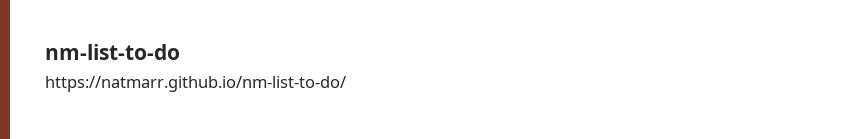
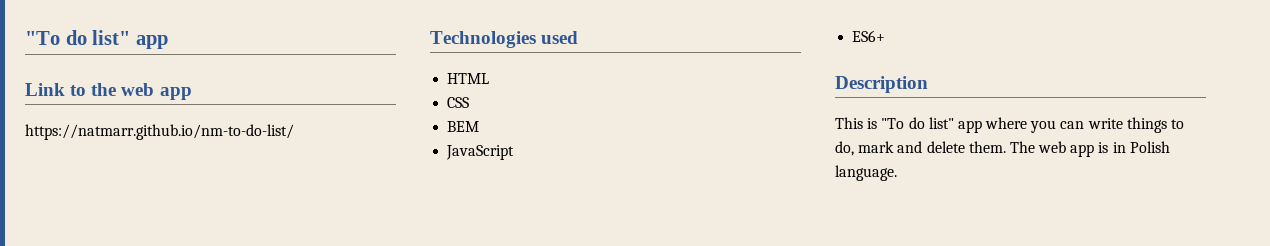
[45,44,180,60] [45,76,346,92] nm-list-to-do // https://natmarr.github.io/nm-list-to-do/ -> [25,30,168,49] [25,83,192,100] [25,124,294,140] [430,31,579,48] [447,73,490,84] [447,97,470,108] [447,121,480,132] [446,145,515,160] [852,30,886,42] [835,76,928,93] [835,117,1185,133] [835,141,1170,157] [835,165,897,181] "To do list" app // Link to the web app // https://natmarr.github.io/nm-to-do-list/ // Technologies used // HTML // CSS // BEM // JavaScript // ES6+ // Description // This is "To do list" app where you can write things to do, mark and delete them. The web app is in Polish language.

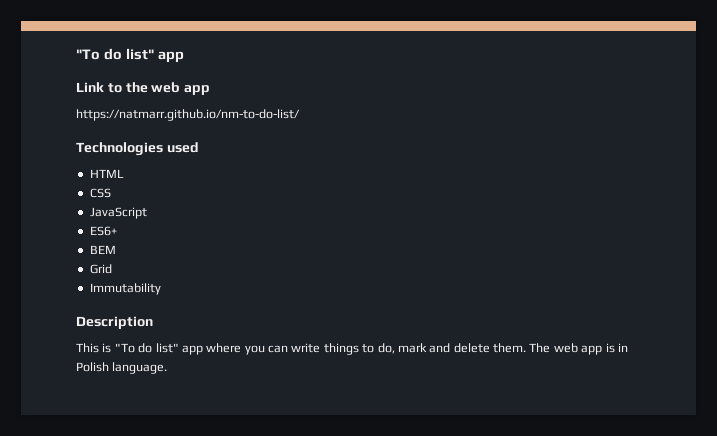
[447,121,480,132] // BEM -> (111, 193) none
(886, 36) none -> [89,245,116,254] [89,264,112,274] [89,283,161,295] // BEM // Grid // Immutability

